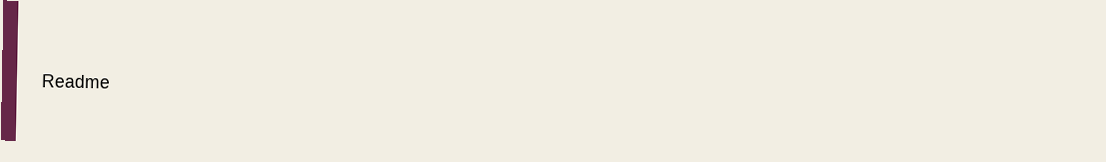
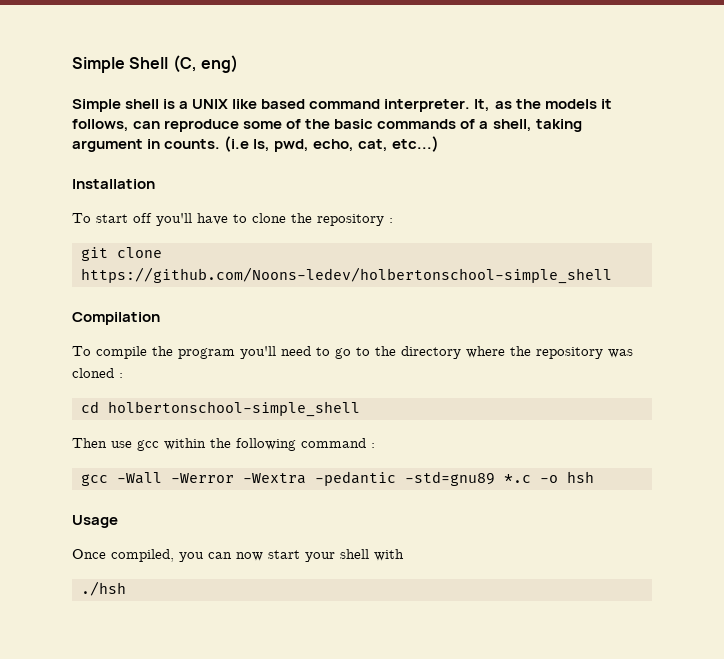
[41,74,111,89] Readme -> [72,55,238,73] [72,99,612,112] [72,119,582,132] [72,136,440,152] [72,179,155,189] [72,213,393,226] [80,247,162,261] [80,267,612,284] [72,312,160,325] [72,346,633,359] [72,368,123,378] [80,401,360,417] [72,438,375,451] [80,471,594,486] [72,515,118,528] [72,549,404,562] [80,581,126,596] Simple Shell (C, eng) // Simple shell is a UNIX like based command interpreter. It, as the models it follows, can reproduce some of the basic commands of a shell, taking argument in counts. (i.e ls, pwd, echo, cat, etc...) // Installation // To start off you'll have to clone the repository : // git clone https://github.com/Noons-ledev/holbertonschool-simple_shell // Compilation // To compile the program you'll need to go to the directory where the repository was cloned : // cd holbertonschool-simple_shell // Then use gcc within the following command : // gcc -Wall -Werror -Wextra -pedantic -std=gnu89 *.c -o hsh // Usage // Once compiled, you can now start your shell with // ./hsh

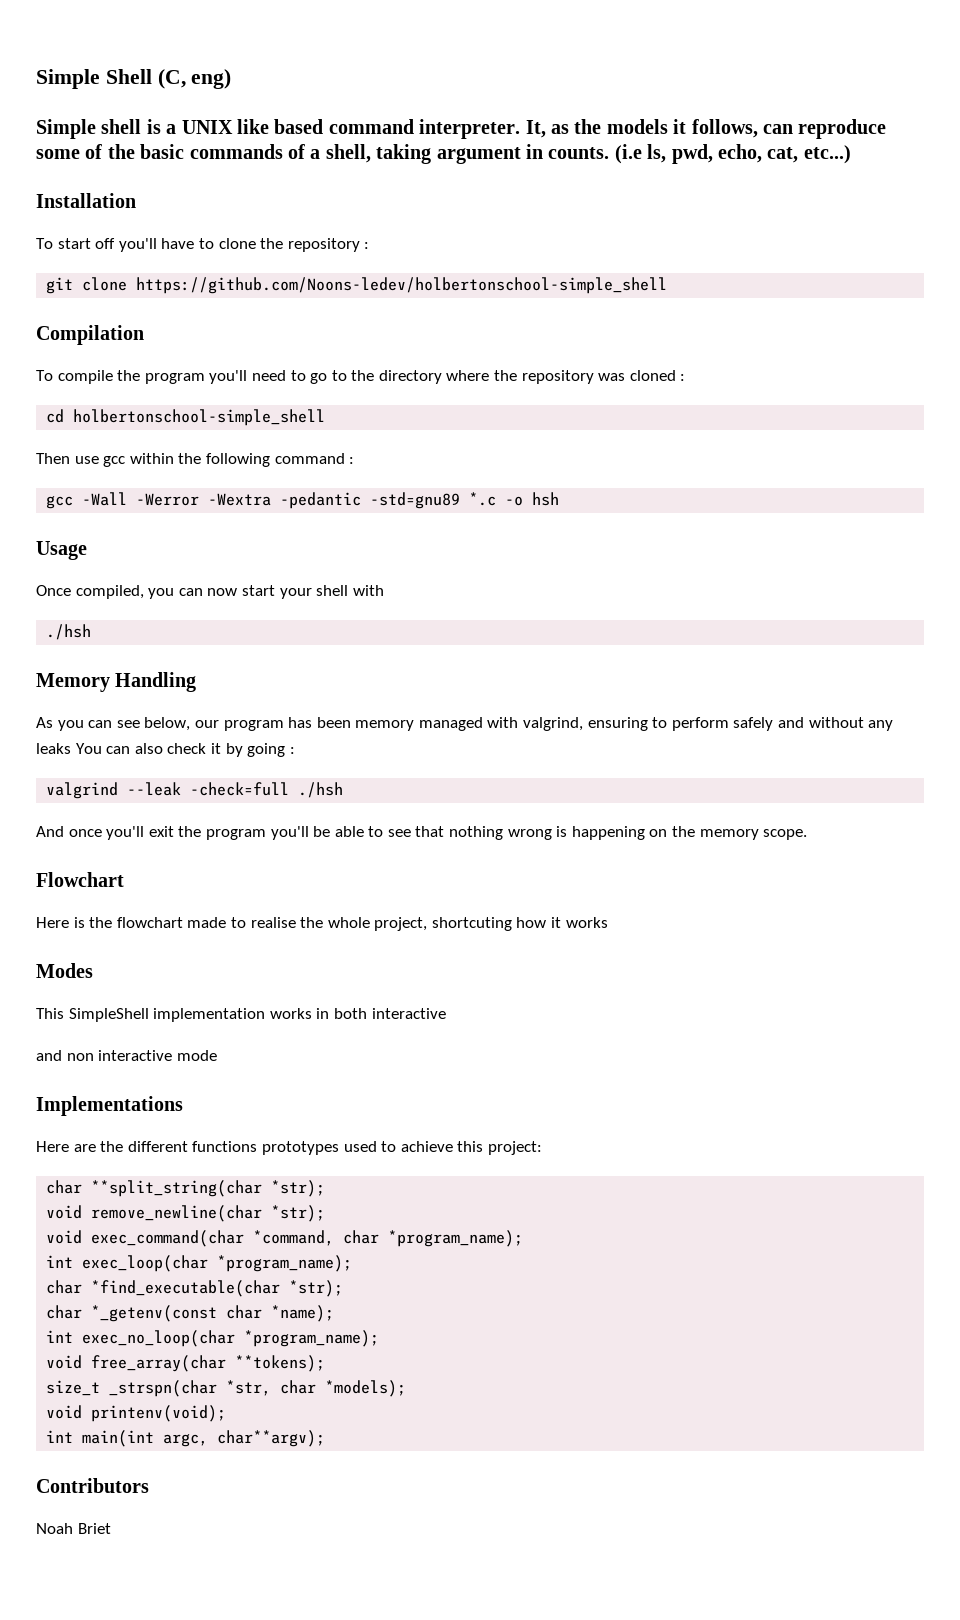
(126, 588) none -> [36,672,197,692] [36,717,894,731] [36,743,295,757] [46,782,344,799] [36,826,808,840] [36,872,124,887] [36,917,608,931] [36,963,93,978] [36,1008,446,1022] [36,1050,217,1061] [36,1096,183,1116] [36,1141,542,1155] [46,1180,326,1197] [46,1205,326,1222] [46,1230,524,1247] [46,1255,353,1272] [46,1280,344,1297] [46,1305,335,1322] [46,1330,380,1347] [46,1355,326,1372] [46,1380,407,1397] [46,1405,227,1422] [46,1430,326,1447] [36,1478,149,1493] [36,1523,111,1534] // Memory Handling // As you can see below, our program has been memory managed with valgrind, ensuring to perform safely and without any leaks You can also check it by going : // valgrind --leak -check=full ./hsh // And once you'll exit the program you'll be able to see that nothing wrong is happening on the memory scope. // Flowchart // Here is the flowchart made to realise the whole project, shortcuting how it works // Modes // This SimpleShell implementation works in both interactive // and non interactive mode // Implementations // Here are the different functions prototypes used to achieve this project: // char **split_string(char *str); // void remove_newline(char *str); // void exec_command(char *command, char *program_name); // int exec_loop(char *program_name); // char *find_executable(char *str); // char *_getenv(const char *name); // int exec_no_loop(char *program_name); // void free_array(char **tokens); // size_t _strspn(char *str, char *models); // void printenv(void); // int main(int argc, char**argv); // Contributors // Noah Briet

